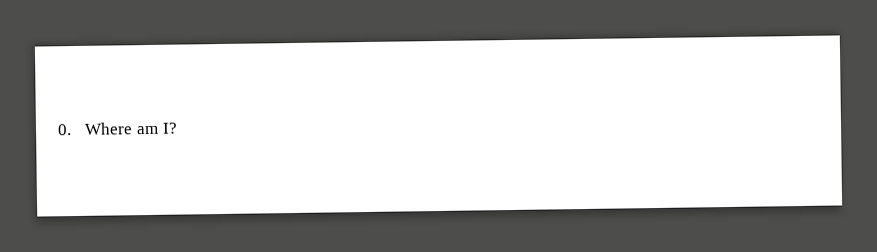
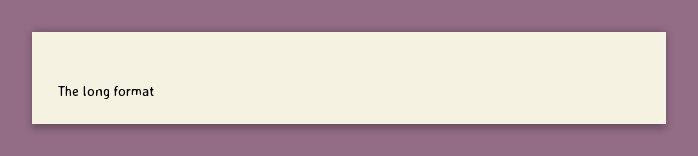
[57,122,178,136] 0. Where am I? -> [57,86,154,99] The long format

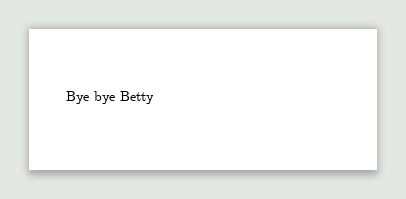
[57,86,154,99] The long format -> [66,91,154,104] Bye bye Betty

